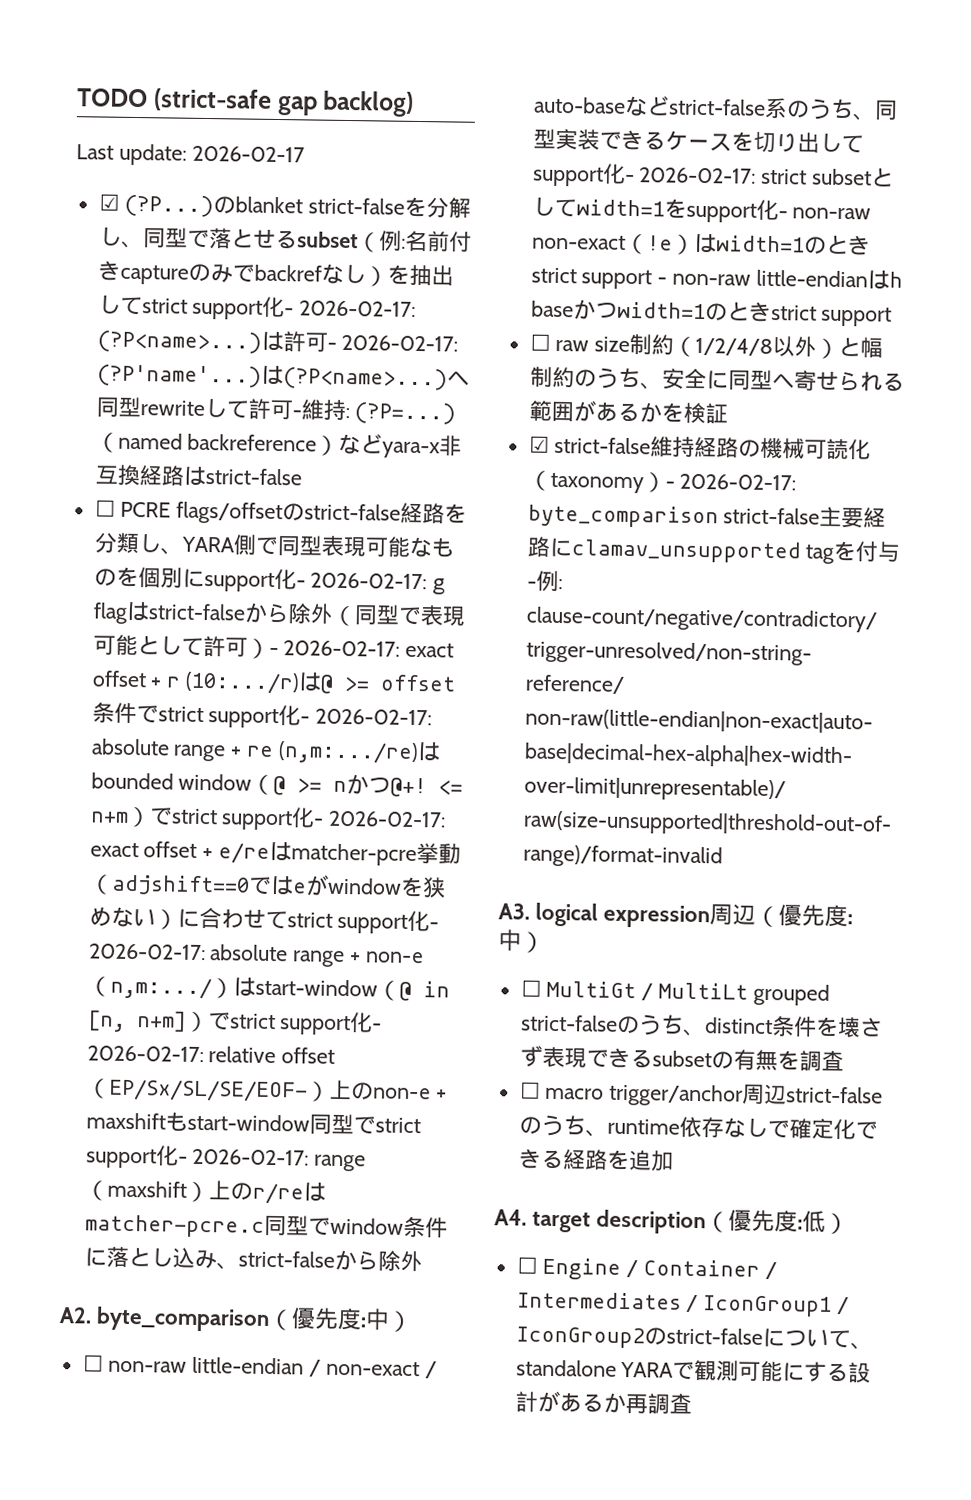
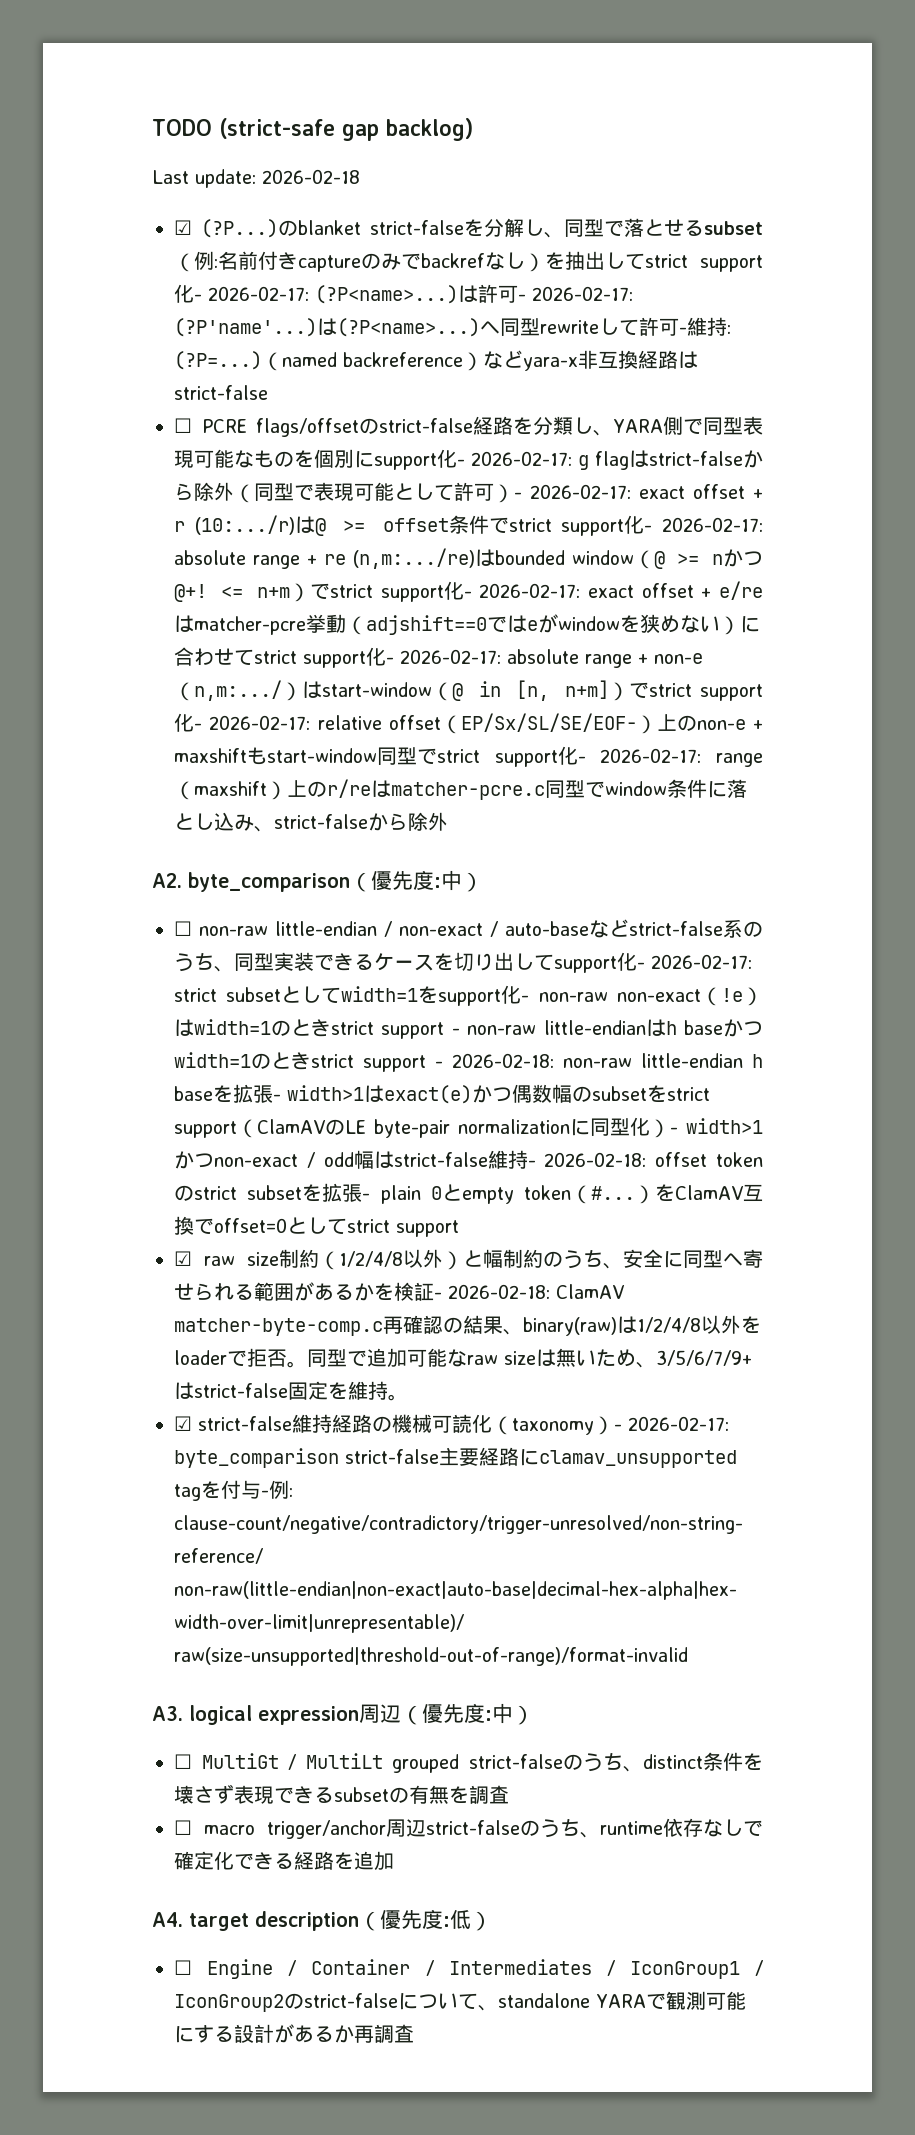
[191,145,305,163] 2026-02-17 -> [262,169,360,184] 2026-02-18
[529,333,551,351] // ☐ -> [435,1053,763,1068] [174,1084,710,1104] [174,1117,764,1138] [174,1150,763,1169] [174,1183,763,1204] [174,1216,459,1237] [174,1251,192,1266] - 2026-02-18: non-raw little-endian h baseを拡張- width>1はexact(e)かつ偶数幅のsubsetをstrict support（ClamAVのLE byte-pair normalizationに同型化）- width>1かつnon-exact / odd幅はstrict-false維持- 2026-02-18: offset tokenのstrict subsetを拡張- plain 0とempty token（#...）をClamAV互換でoffset=0としてstrict support // ☑
(728, 413) none -> [434,1284,625,1299] [174,1315,761,1336] [174,1348,752,1368] [174,1381,408,1401] - 2026-02-18: ClamAV matcher-byte-comp.c再確認の結果、binary(raw)は1/2/4/8以外をloaderで拒否。同型で追加可能なraw sizeは無いため、3/5/6/7/9+はstrict-false固定を維持。

